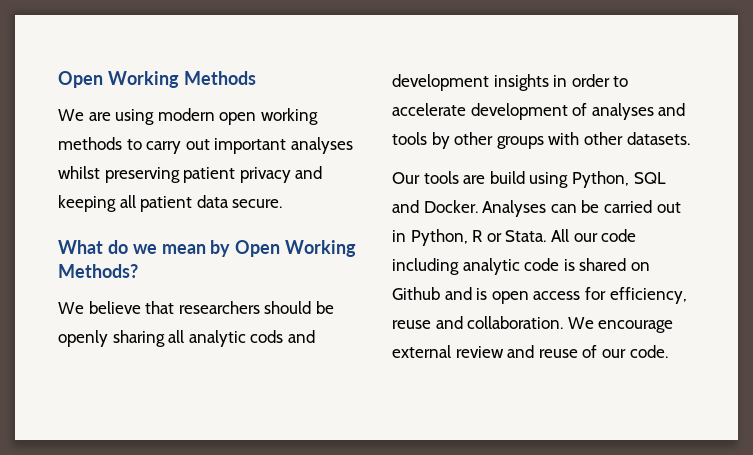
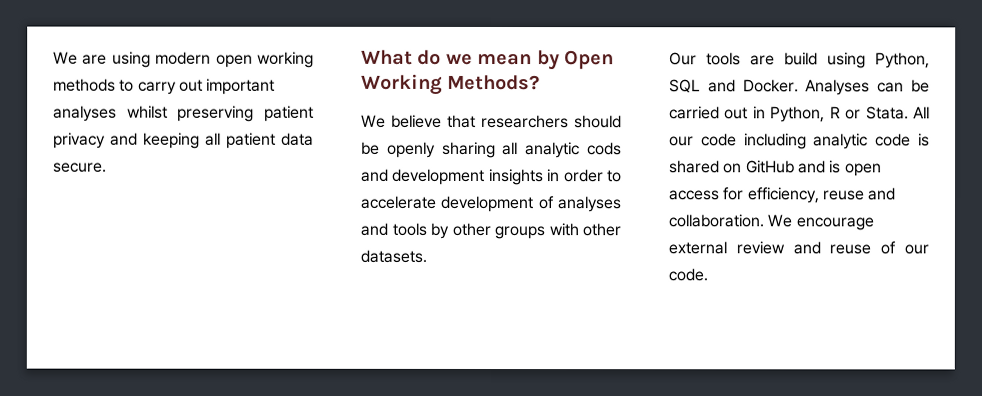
[58,71,256,88] Open Working Methods // -> (53, 58) none
[392,287,440,300] Github -> [745,160,795,174] GitHub

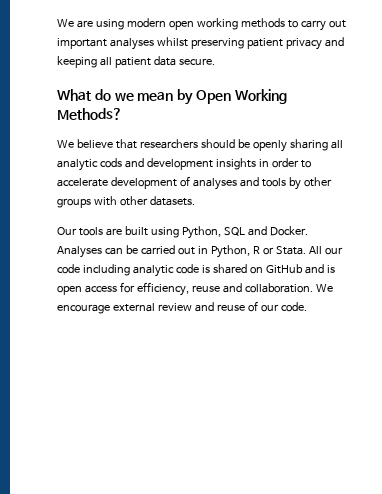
[784,52,818,66] build -> [124,226,148,236] built

